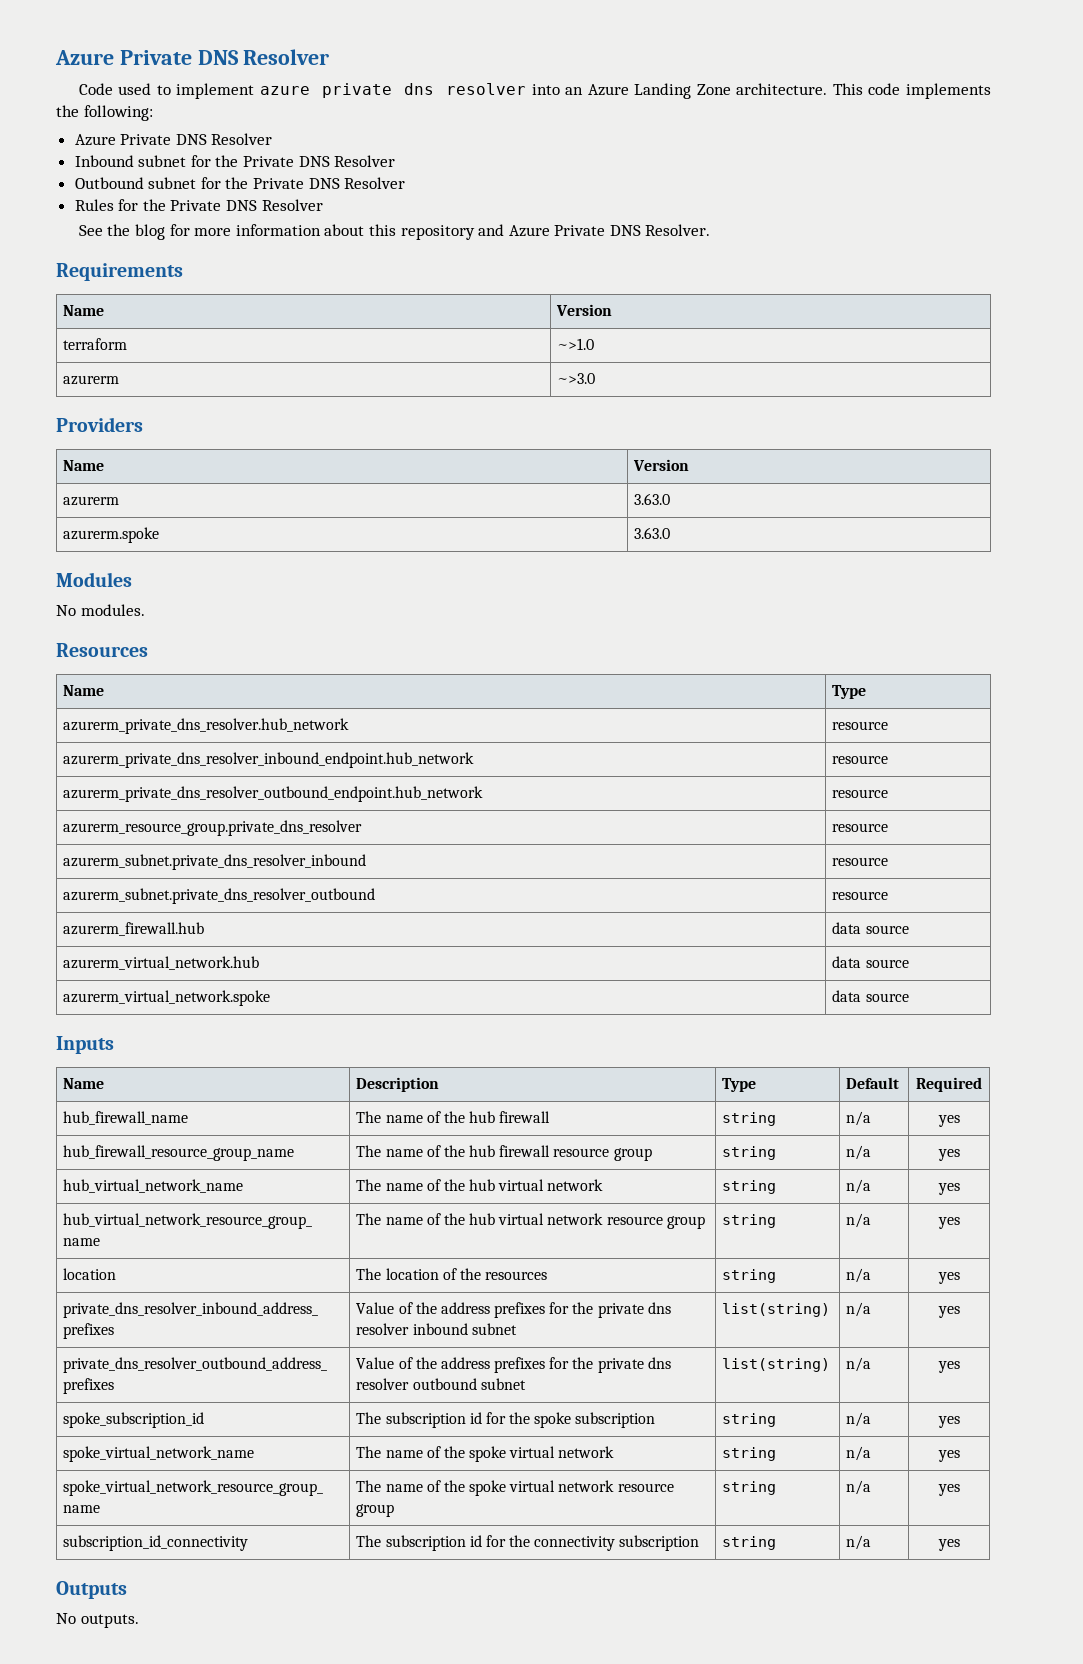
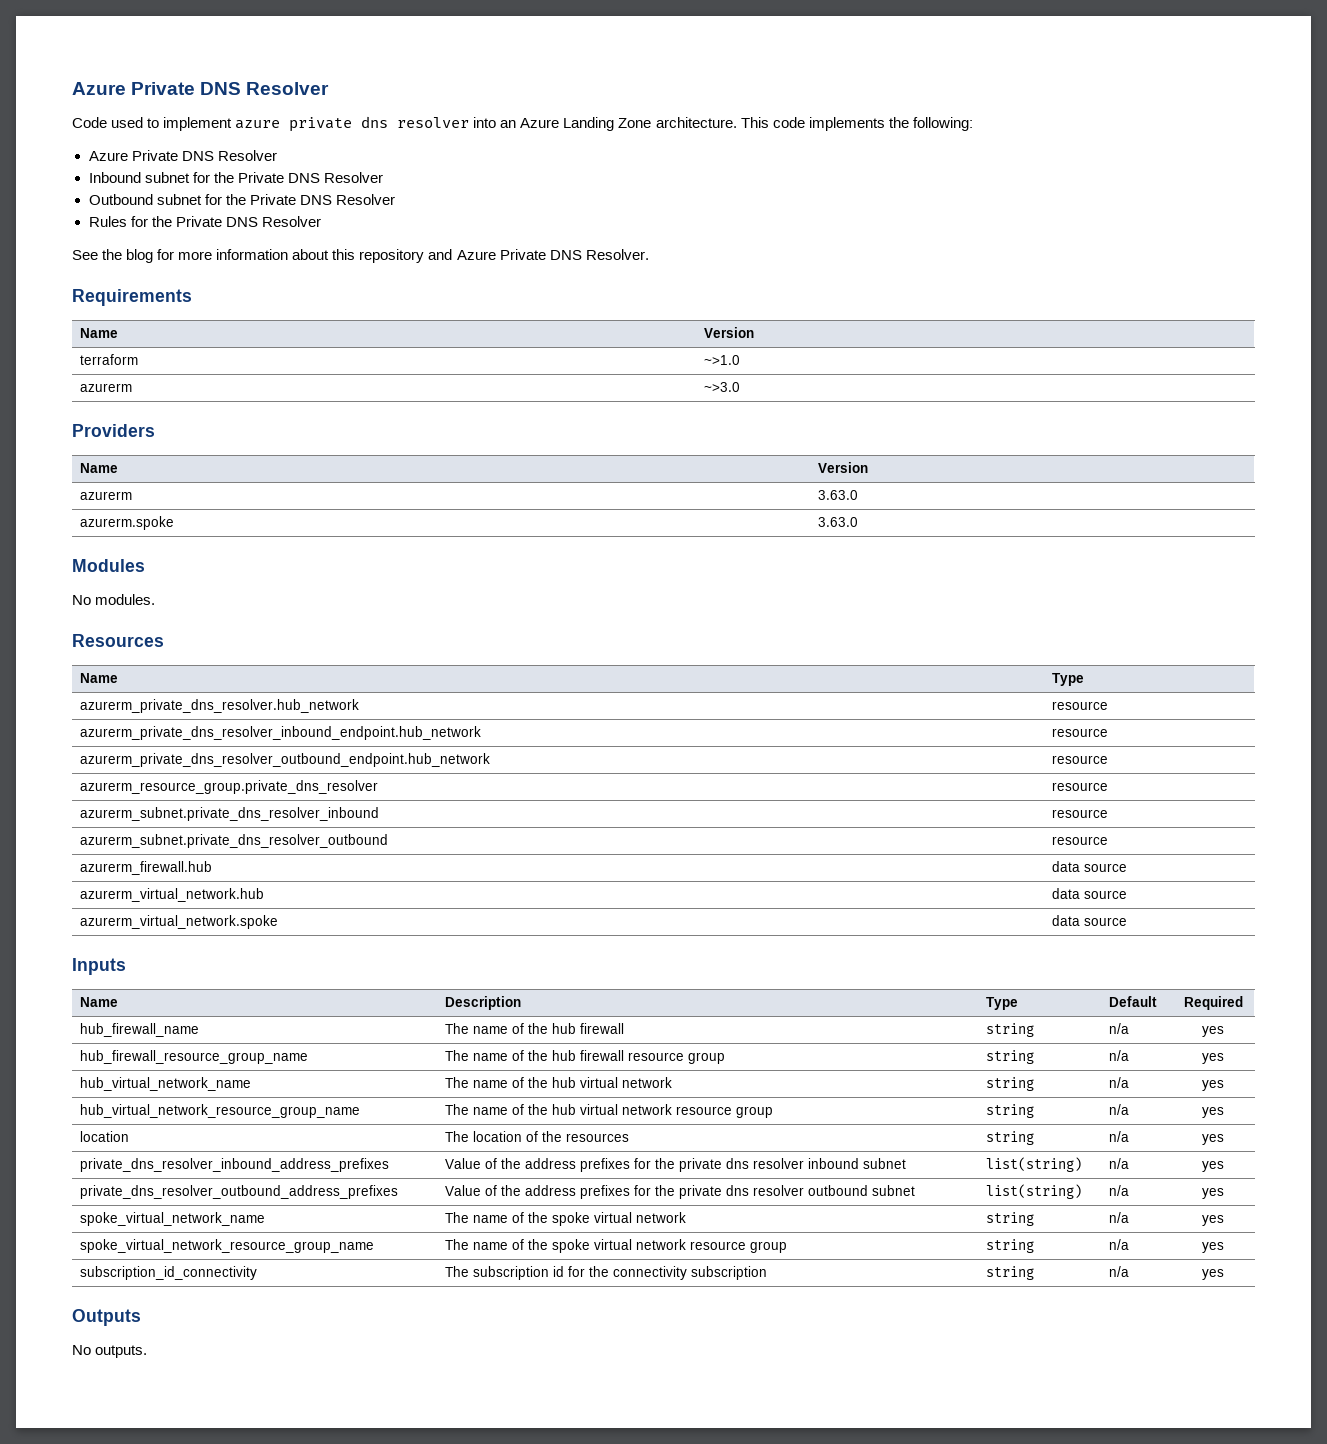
[63,1412,205,1428] [356,1412,656,1428] [722,1413,777,1427] [846,1412,872,1427] [937,1416,960,1428] // spoke_subscription_id | The subscription id for the spoke subscription | string | n/a | yes -> (1224, 1193) none

